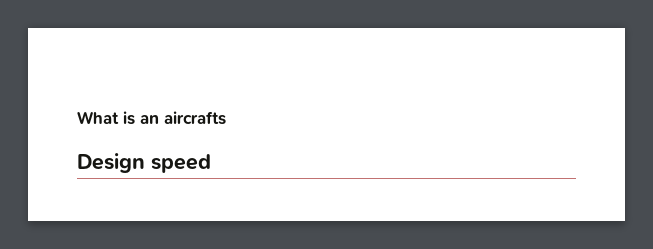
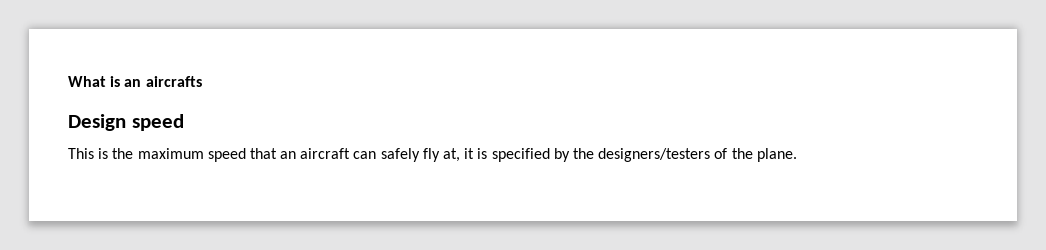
(211, 163) none -> [68,148,797,162] // This is the maximum speed that an aircraft can safely fly at, it is specified by the designers/testers of the plane.

